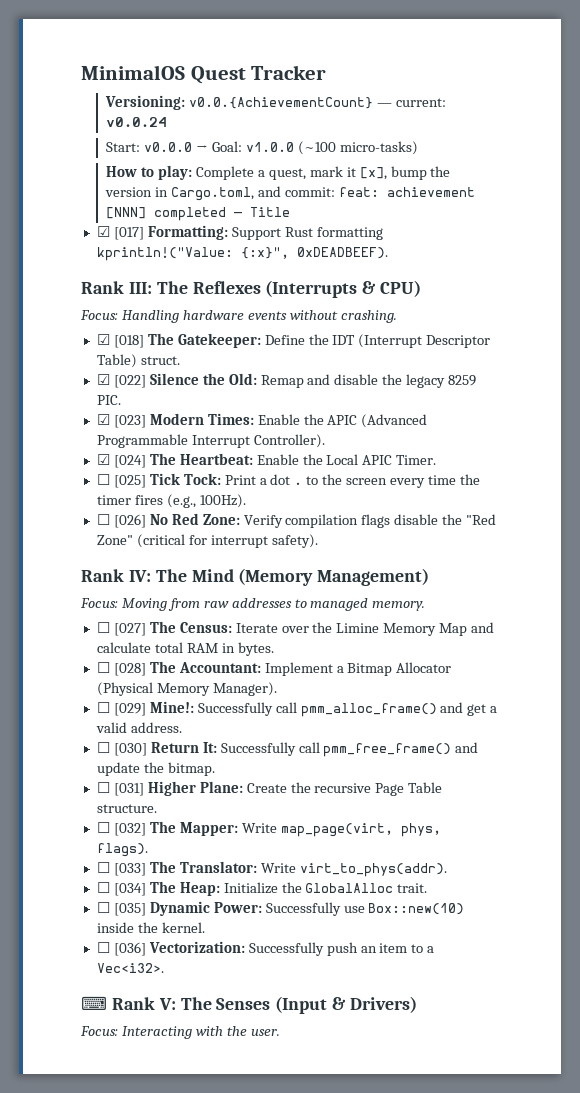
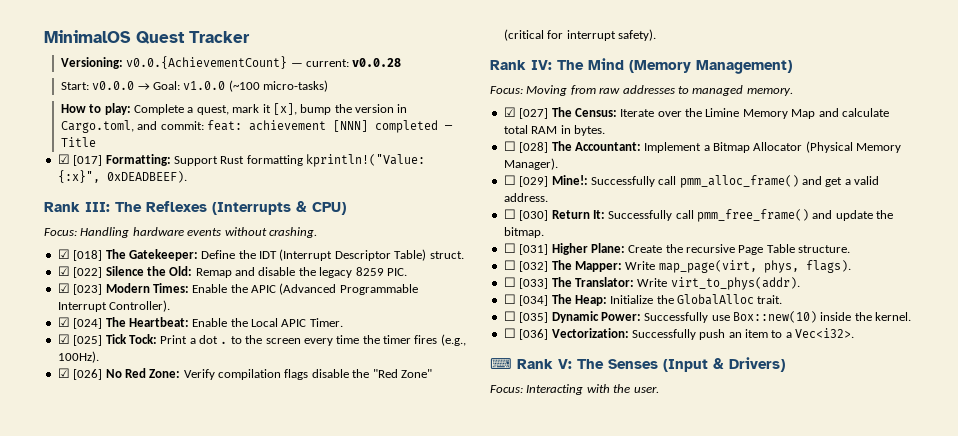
[106,117,168,127] v0.0.24 -> [352,58,402,67] v0.0.28
[96,474,110,485] ☐ -> [57,334,70,344] ☑
[96,514,110,525] ☐ -> [57,368,70,378] ☑
[96,622,110,633] ☐ -> [503,107,516,117] ☑

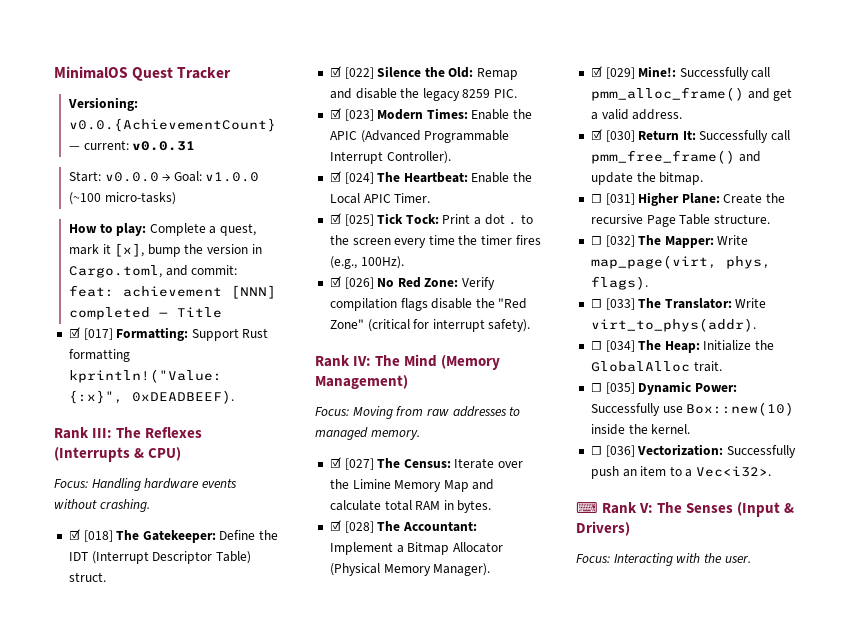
[352,58,402,67] v0.0.28 -> [132,141,196,151] v0.0.31
[503,141,516,151] ☐ -> [329,520,341,531] ☑
[503,175,516,185] ☐ -> [590,66,602,77] ☑
[503,209,516,219] ☐ -> [590,129,602,140] ☑

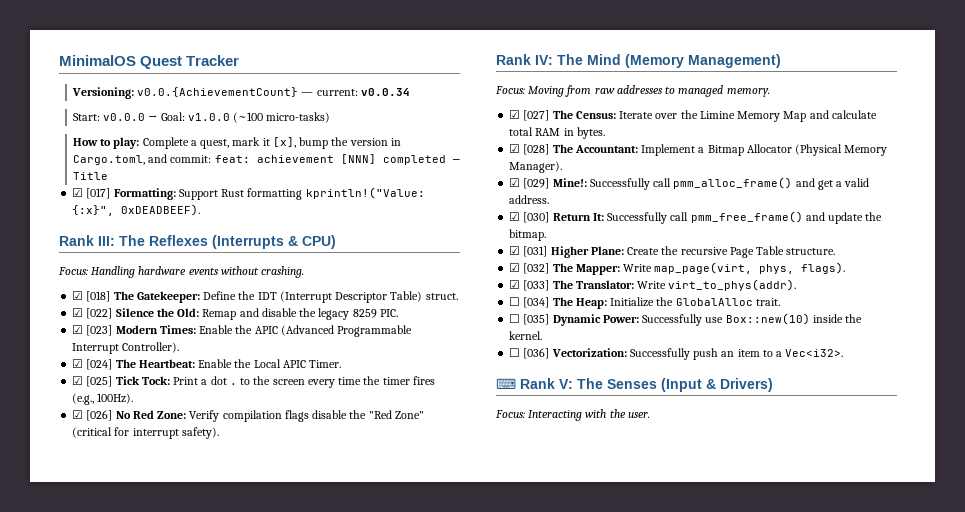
[132,141,196,151] v0.0.31 -> [360,88,410,96] v0.0.34
[590,194,602,203] ☐ -> [509,246,521,255] ☑
[590,236,602,245] ☐ -> [509,263,521,272] ☑
[590,299,602,308] ☐ -> [509,280,521,289] ☑

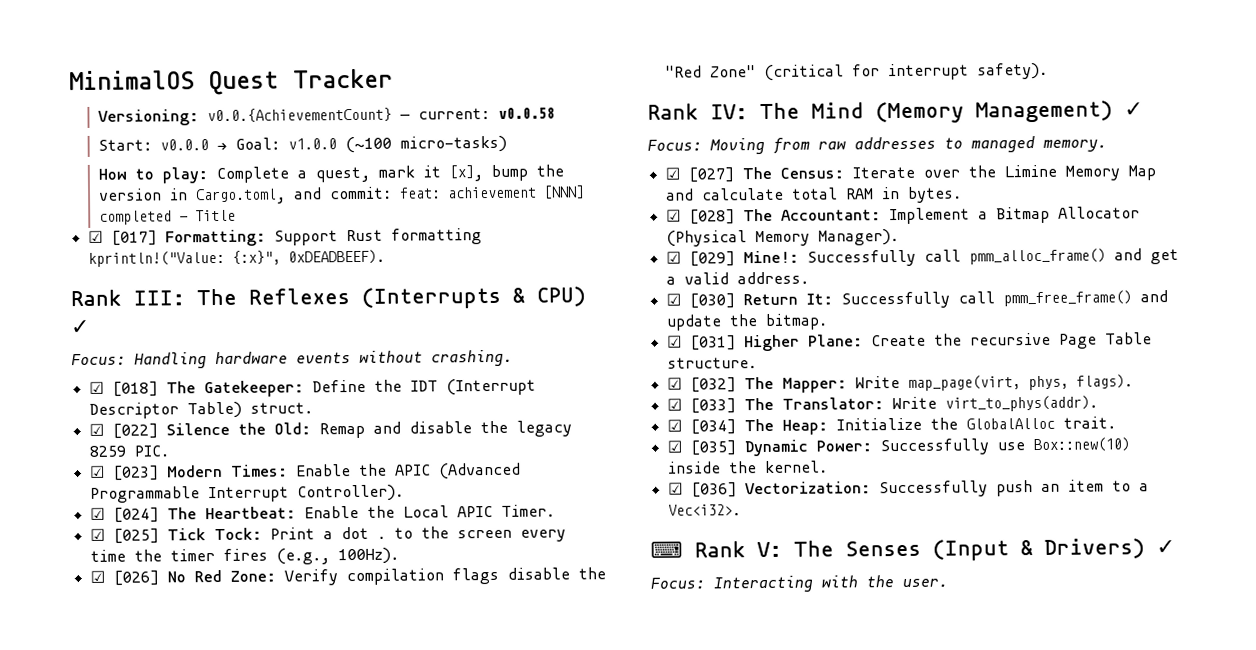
[360,88,410,96] v0.0.34 -> [497,107,555,119] v0.0.58
(336, 242) none -> [70,319,90,335] ✓
(781, 61) none -> [1124,102,1143,117] ✓
[509,297,521,306] ☐ -> [666,419,682,432] ☑
[509,314,521,323] ☐ -> [666,440,682,453] ☑
[509,348,521,357] ☐ -> [667,482,683,495] ☑
(773, 385) none -> [1156,539,1175,555] ✓

